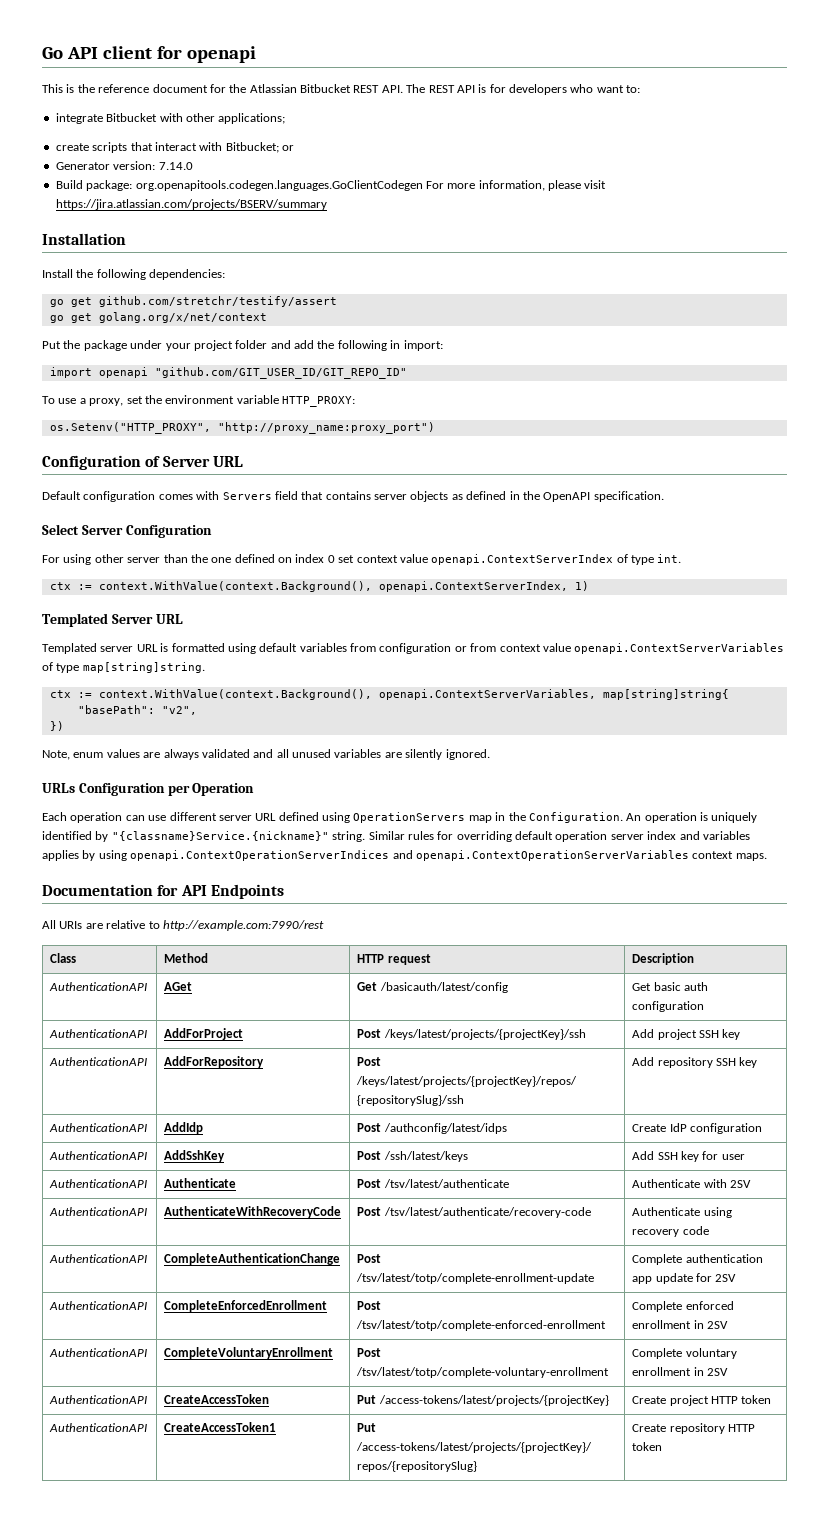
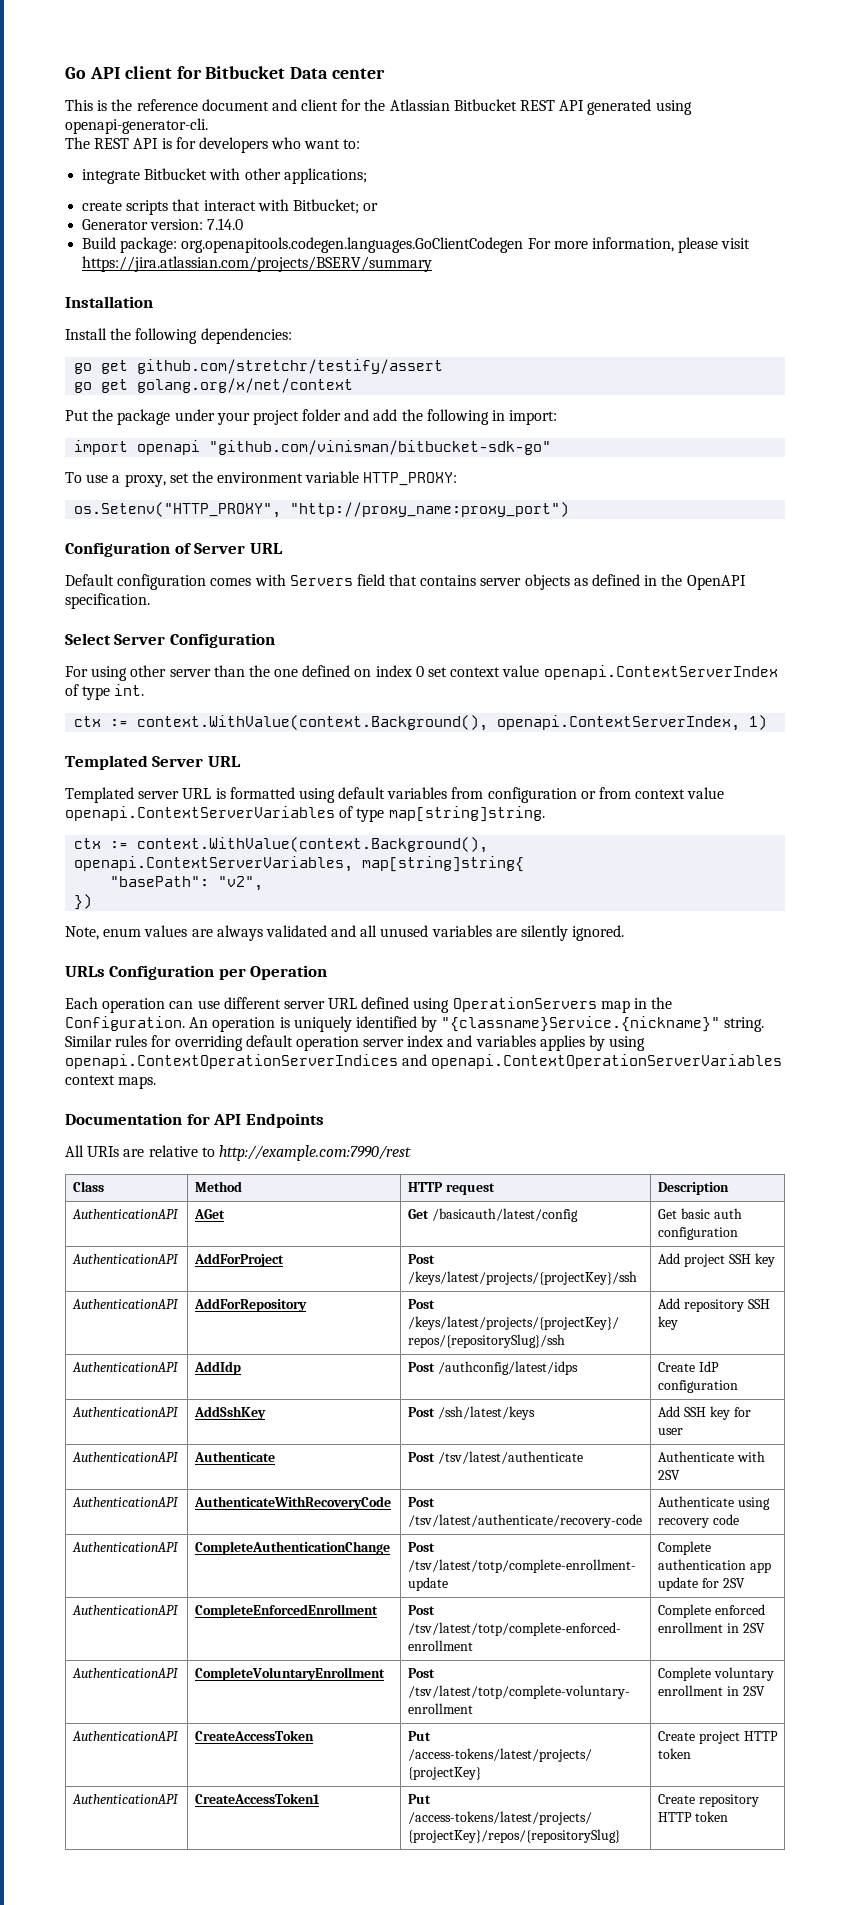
[186,46,256,63] openapi -> [205,66,386,79] Bitbucket Data center
(208, 88) none -> [271,99,339,111] and client
[381,85,403,93] API. -> [559,99,692,115] [65,118,208,134] API generated using openapi-generator-cli. //
[154,367,407,379] "github.com/GIT_USER_ID/GIT_REPO_ID" -> [209,440,552,455] "github.com/vinisman/bitbucket-sdk-go"

